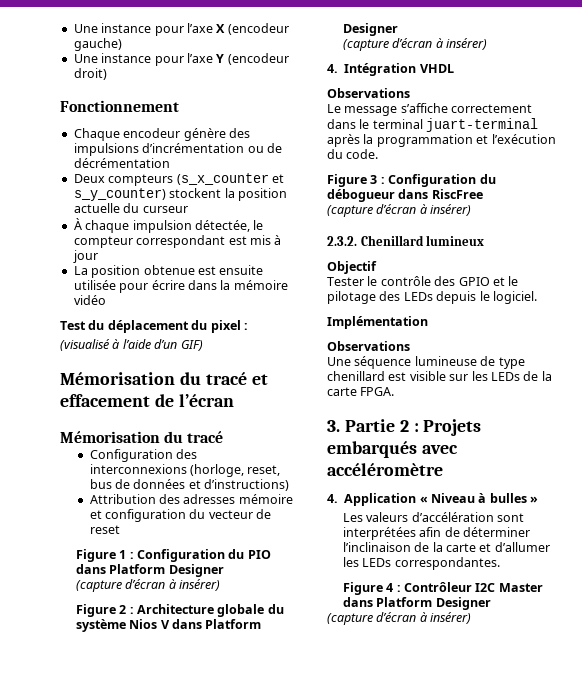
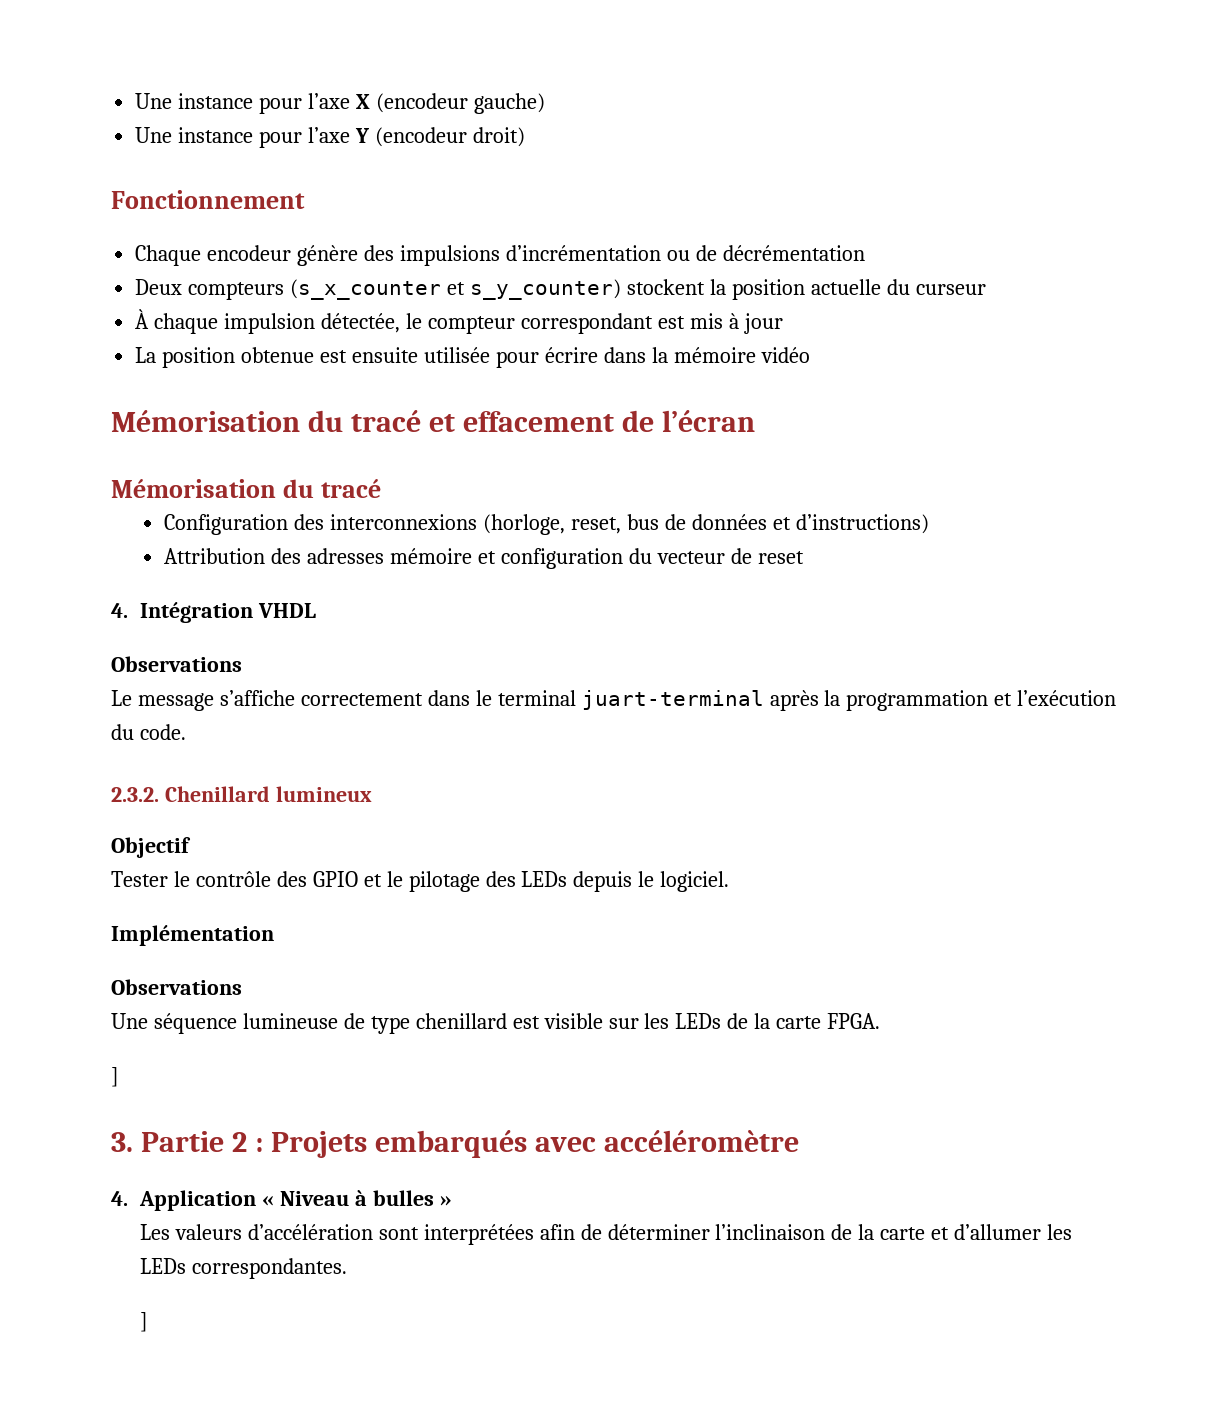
[60,320,248,333] [60,339,203,351] // Test du déplacement du pixel : // (visualisé à l’aide d’un GIF) -> (810, 355) none
[75,549,271,562] [75,564,224,577] [75,579,221,592] [75,604,284,617] [75,619,262,632] [342,23,398,36] [342,38,488,51] // Figure 1 : Configuration du PIO dans Platform Designer // (capture d’écran à insérer) // Figure 2 : Architecture globale du système Nios V dans Platform Designer // (capture d’écran à insérer) -> (804, 557) none
[327,174,496,187] [327,189,483,202] [327,204,472,217] // Figure 3 : Configuration du débogueur dans RiscFree // (capture d’écran à insérer) -> (186, 732) none
(395, 391) none -> [111,1067,119,1087] // ]
[342,582,543,595] [342,597,491,610] [327,612,472,625] Figure 4 : Contrôleur I2C Master dans Platform Designer // (capture d’écran à insérer) -> [139,1312,148,1332] ]

